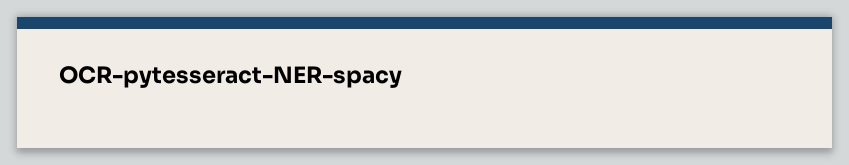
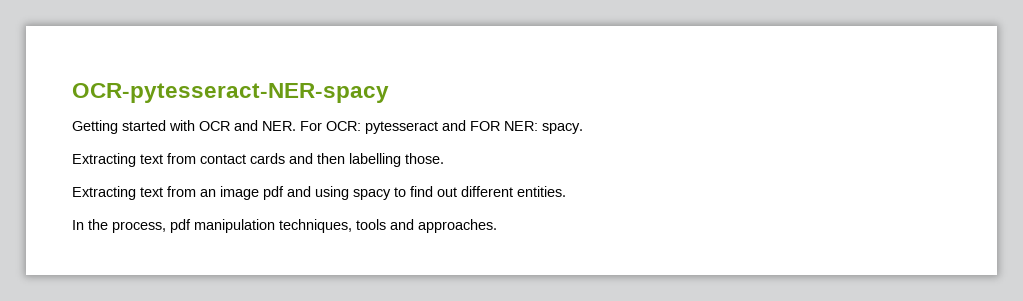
(402, 77) none -> [72,120,583,134] [72,153,444,167] [72,186,566,200] [72,219,497,233] // Getting started with OCR and NER. For OCR: pytesseract and FOR NER: spacy. // Extracting text from contact cards and then labelling those. // Extracting text from an image pdf and using spacy to find out different entities. // In the process, pdf manipulation techniques, tools and approaches.

